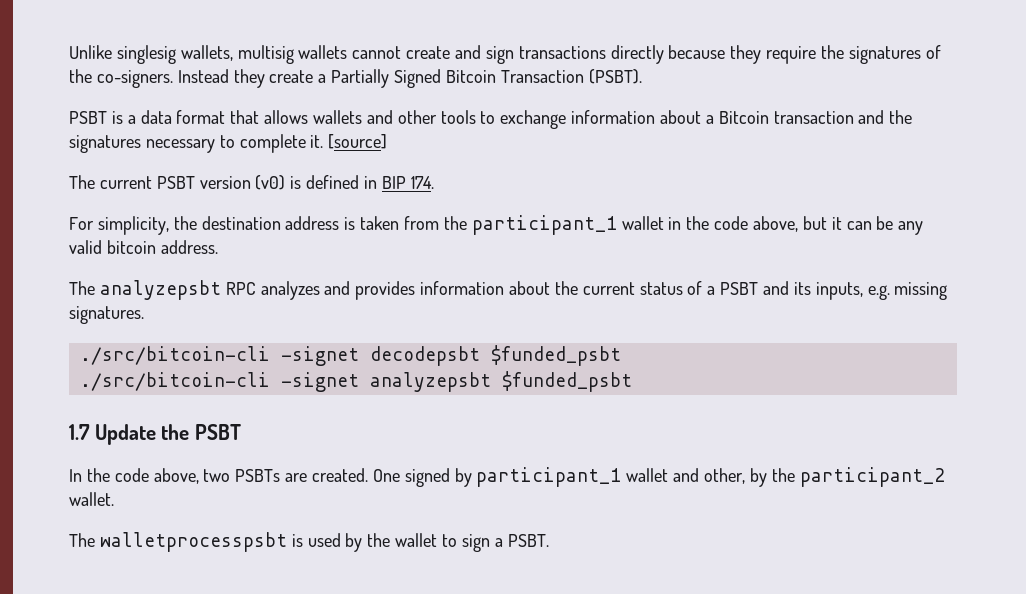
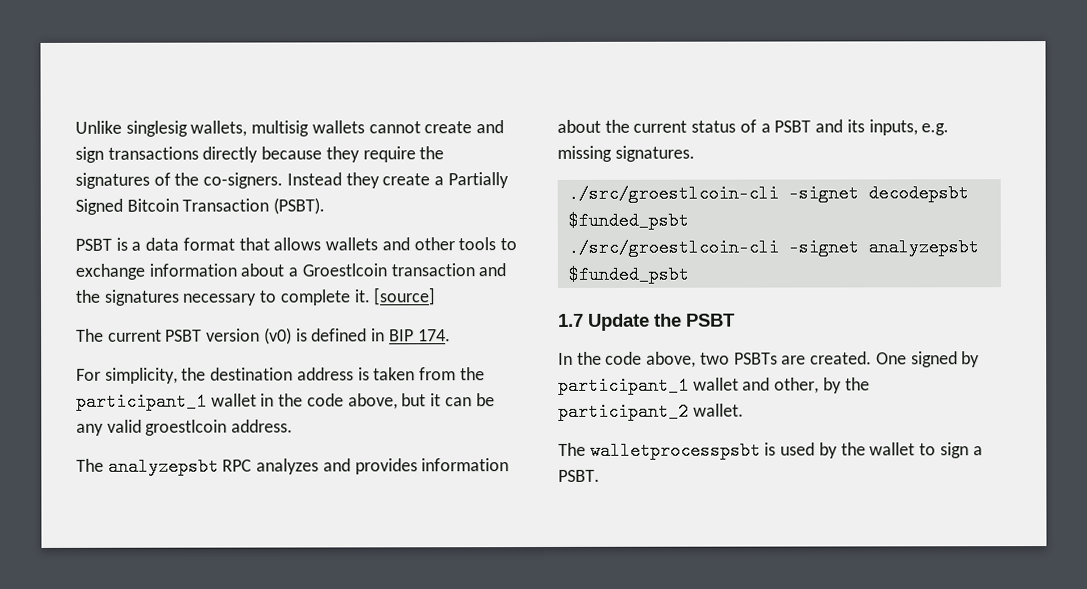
[718,111,769,124] Bitcoin -> [301,263,387,277] Groestlcoin
[106,240,156,254] bitcoin -> [145,419,228,436] groestlcoin
[79,346,270,365] ./src/bitcoin-cli -> [567,184,779,203] ./src/groestlcoin-cli
[79,372,270,391] ./src/bitcoin-cli -> [567,238,779,257] ./src/groestlcoin-cli

